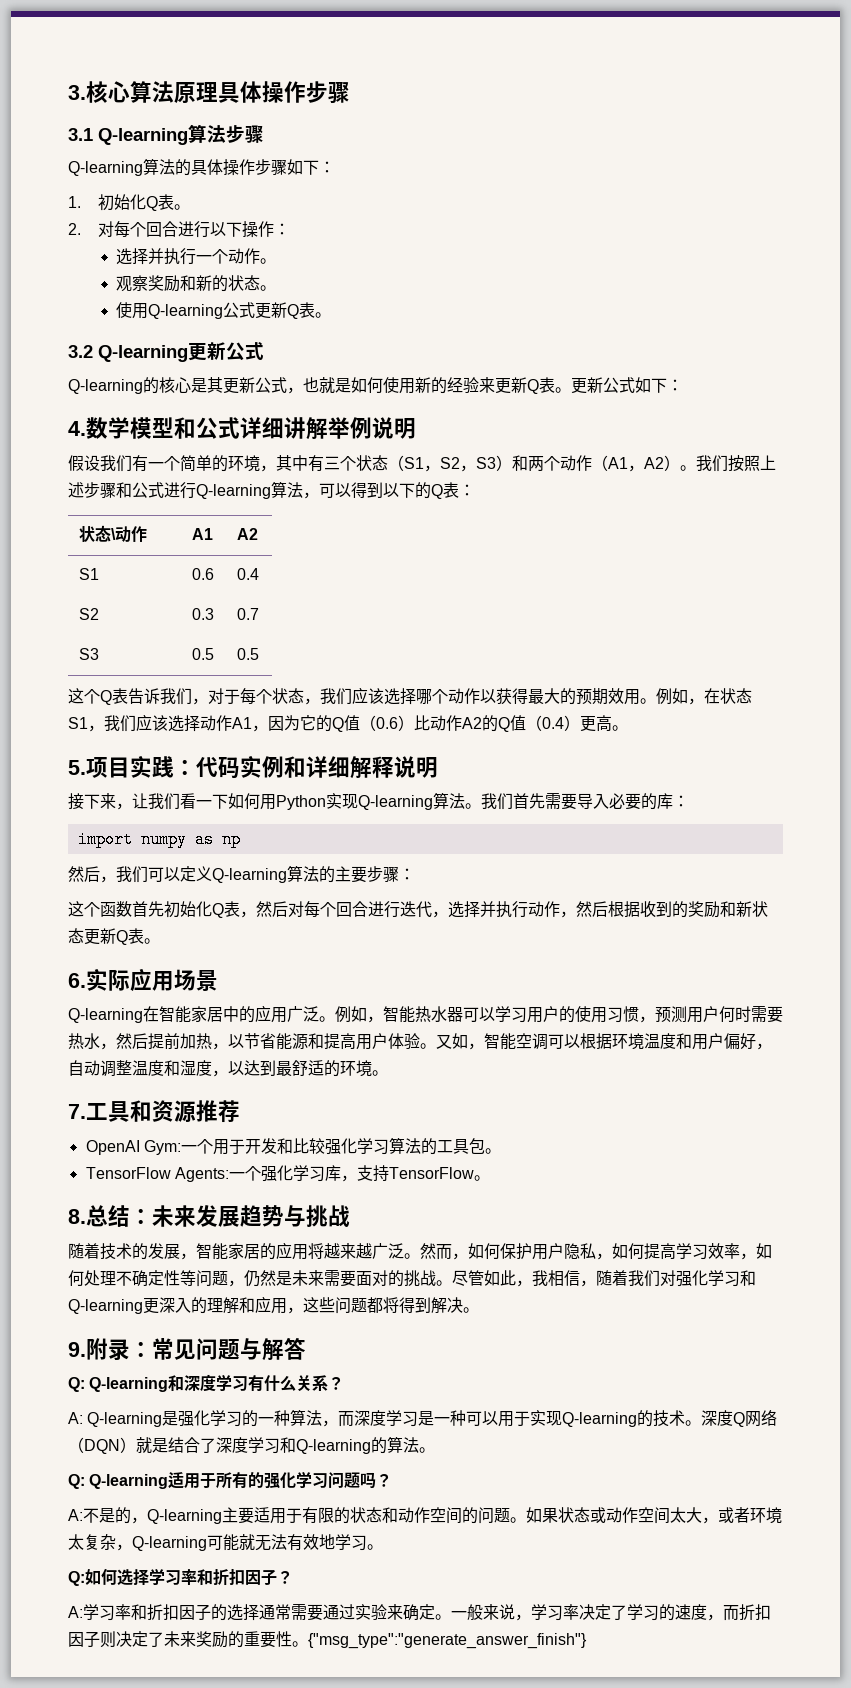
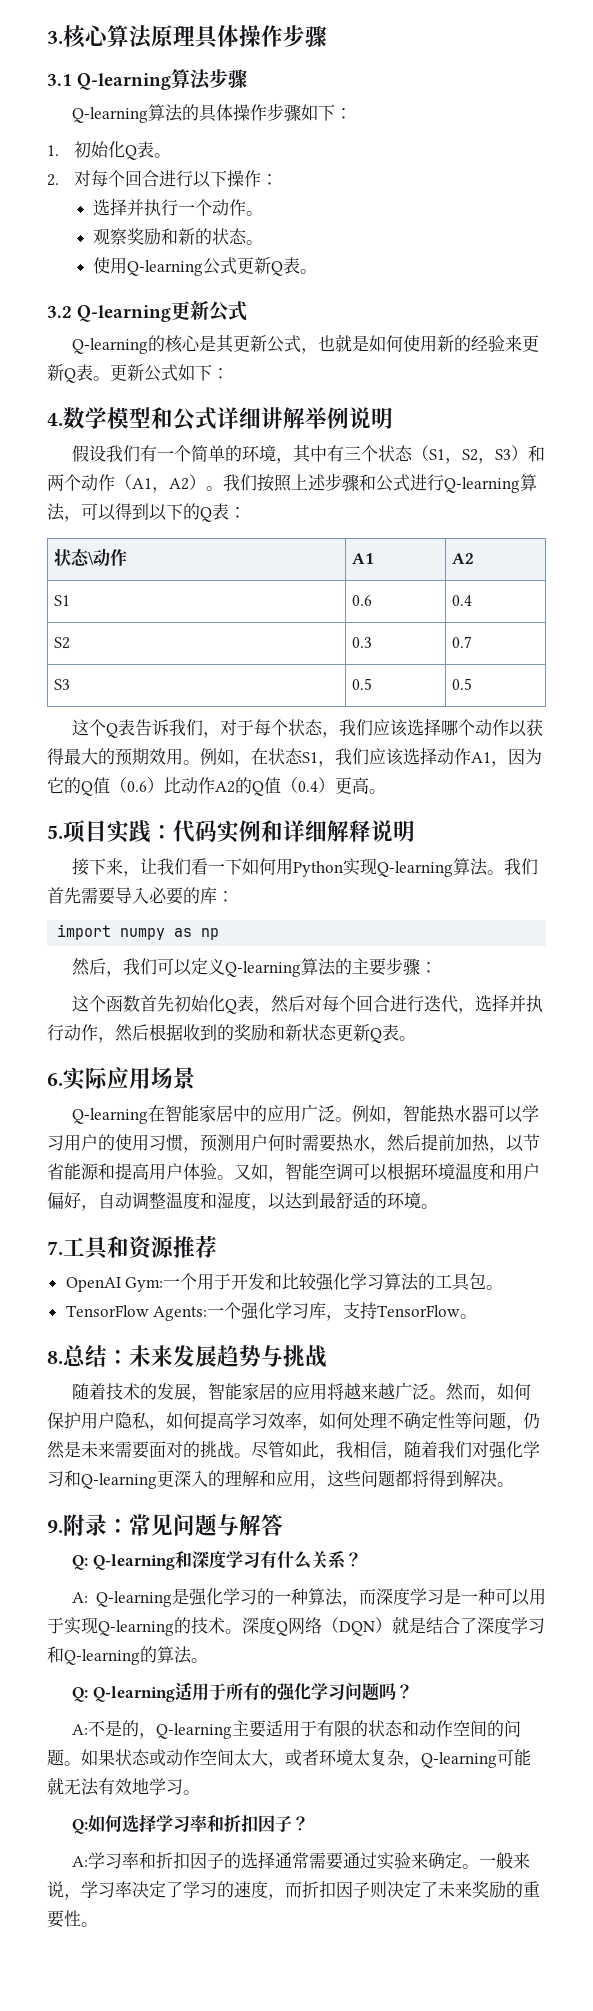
[308,1633,587,1649] {"msg_type":"generate_answer_finish"} -> (98, 1924) none

